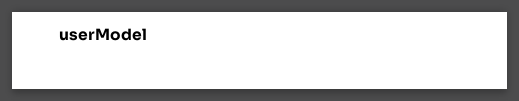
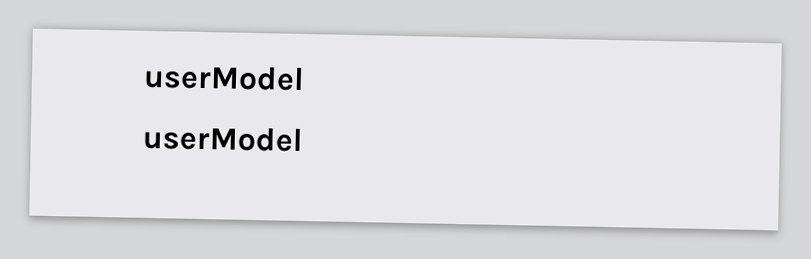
[59,28,147,41] userModel -> [143,64,305,91] [142,125,303,152] userModel // userModel

